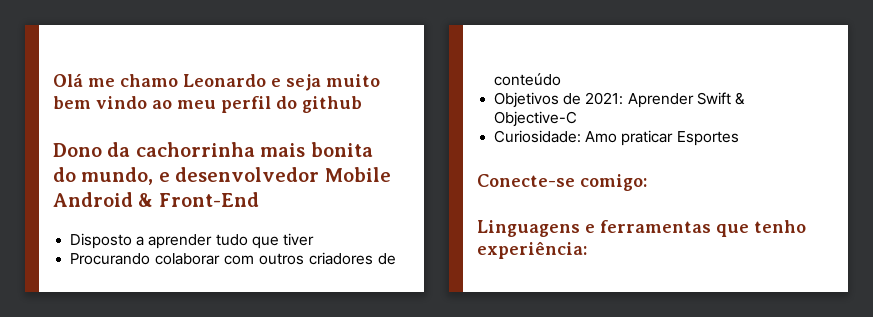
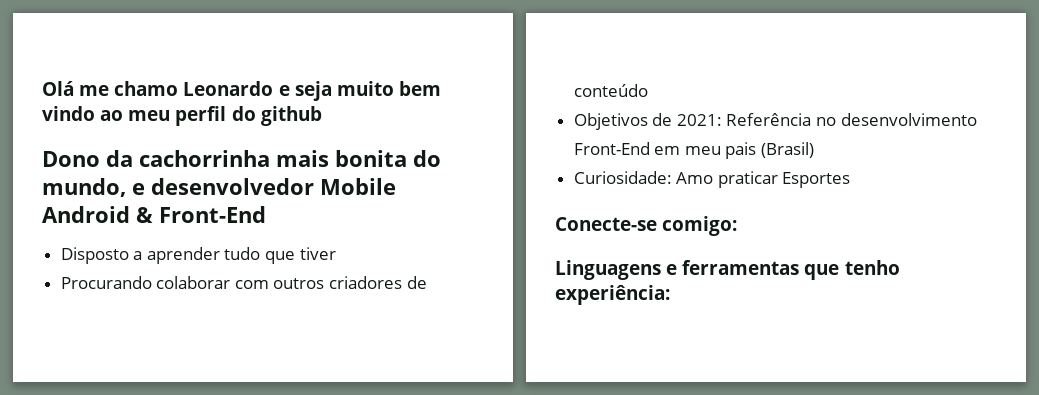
[627,92,745,108] [494,111,578,127] Aprender Swift & Objective-C -> [726,113,977,126] [573,142,815,159] Referência no desenvolvimento Front-End em meu pais (Brasil)

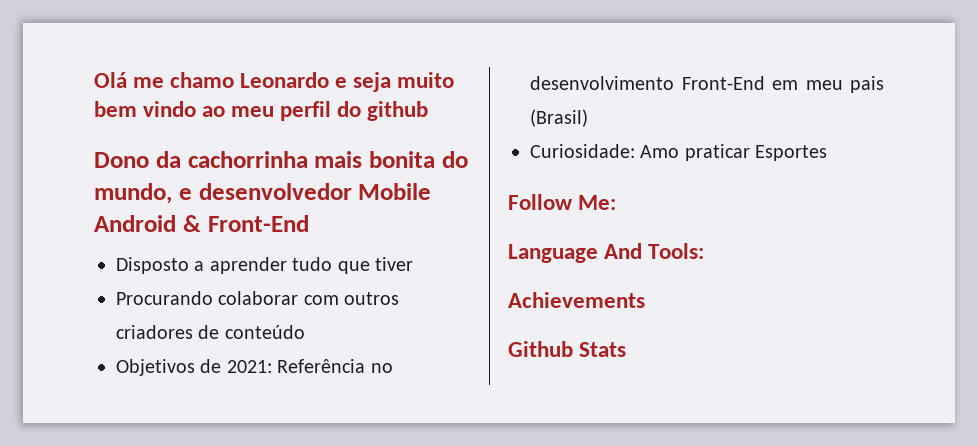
[555,216,738,236] [555,260,900,280] [555,285,670,305] Conecte-se comigo: // Linguagens e ferramentas que tenho experiência: -> [508,194,617,210] [508,243,705,263] [508,292,645,308] [508,341,627,357] Follow Me: // Language And Tools: // Achievements // Github Stats

